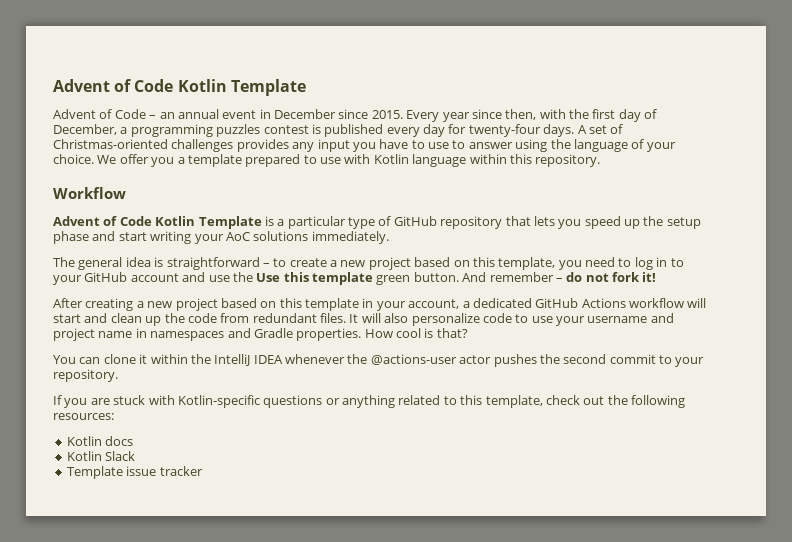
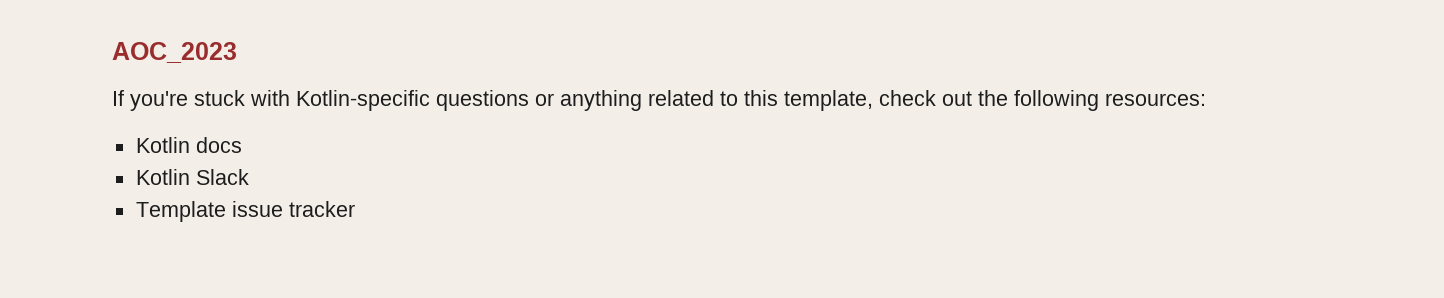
[53,79,306,96] [53,109,658,122] [53,124,624,137] [53,139,676,152] [53,154,601,167] [53,187,126,199] [53,216,701,229] [53,231,389,244] [53,257,684,270] [53,272,657,285] [53,298,707,311] [53,313,674,326] [53,328,468,341] [53,354,705,367] [53,369,118,382] Advent of Code Kotlin Template // Advent of Code – an annual event in December since 2015. Every year since then, with the first day of December, a programming puzzles contest is published every day for twenty-four days. A set of Christmas-oriented challenges provides any input you have to use to answer using the language of your choice. We offer you a template prepared to use with Kotlin language within this repository. // Workflow // Advent of Code Kotlin Template is a particular type of GitHub repository that lets you speed up the setup phase and start writing your AoC solutions immediately. // The general idea is straightforward – to create a new project based on this template, you need to log in to your GitHub account and use the Use this template green button. And remember – do not fork it! // After creating a new project based on this template in your account, a dedicated GitHub Actions workflow will start and clean up the code from redundant files. It will also personalize code to use your username and project name in namespaces and Gradle properties. How cool is that? // You can clone it within the IntelliJ IDEA whenever the @actions-user actor pushes the second commit to your repository. -> [112,42,237,63] AOC_2023
[64,398,110,408] you are -> [130,91,188,111] you're

